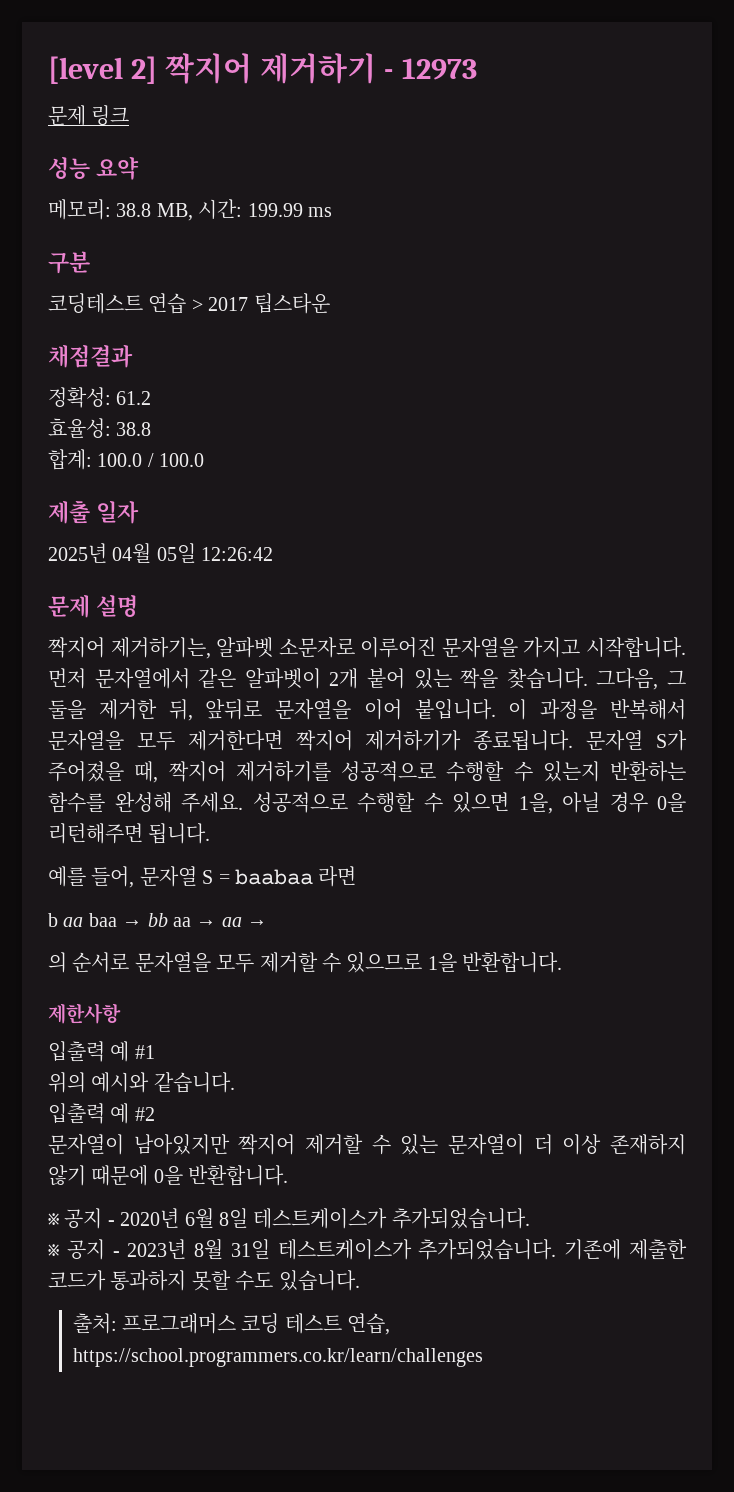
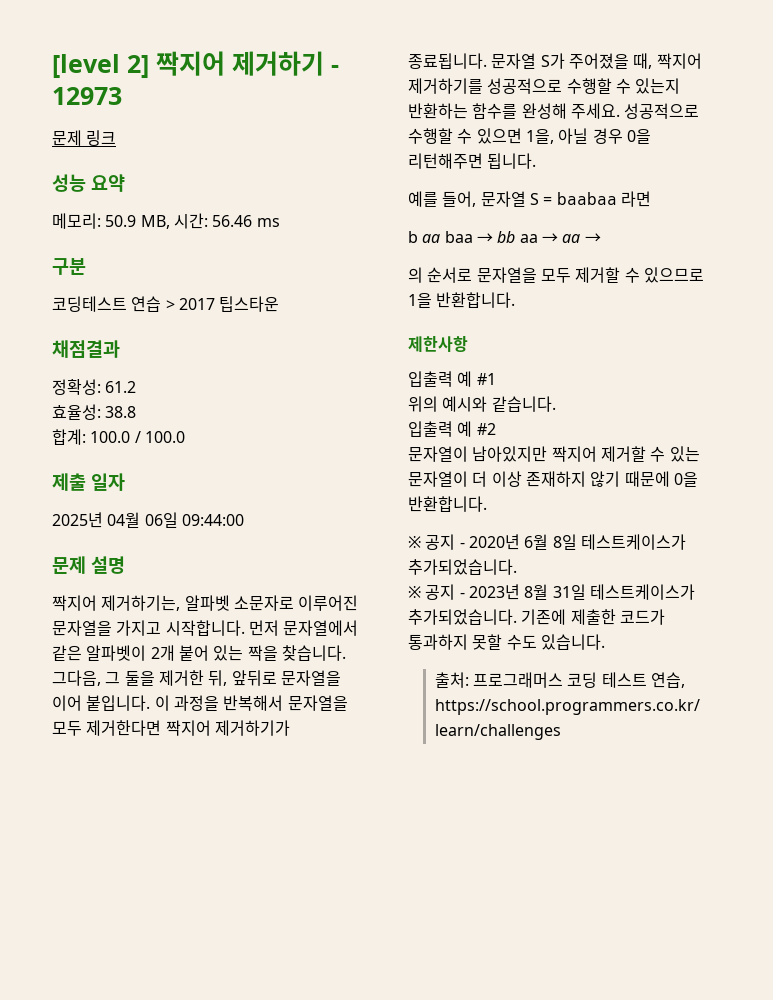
[116,203,152,217] 38.8 -> [105,215,137,227] 50.9
[247,203,303,217] 199.99 -> [212,215,253,227] 56.46
[156,543,274,563] 05일 12:26:42 -> [144,512,244,528] 06일 09:44:00

